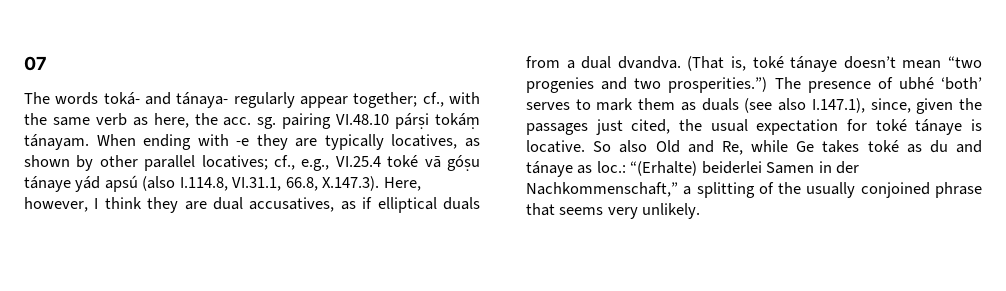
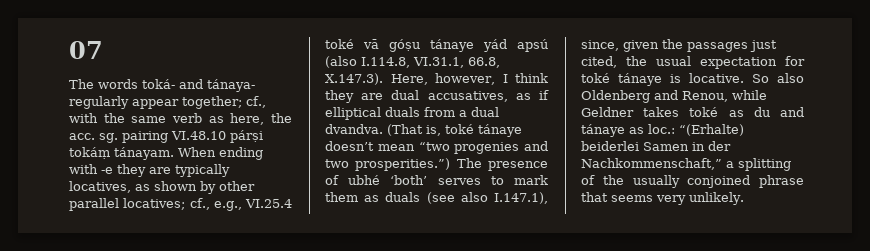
[655,140,815,155] Old and Re, while Ge -> [581,90,767,103] [581,107,634,117] Oldenberg and Renou, while Geldner

